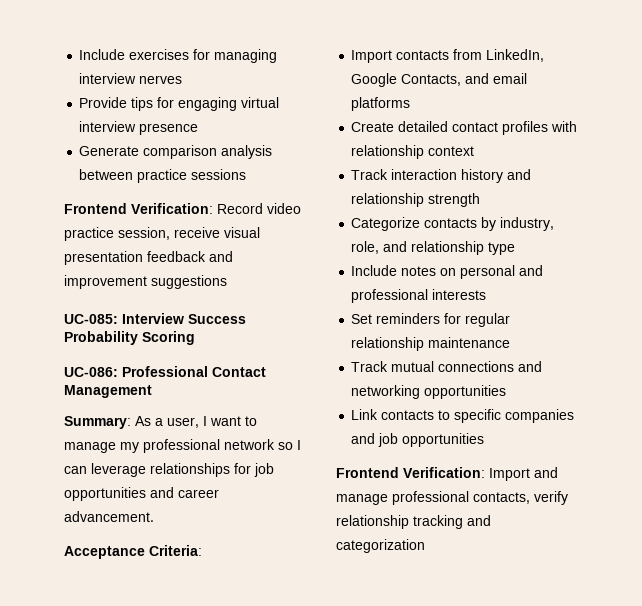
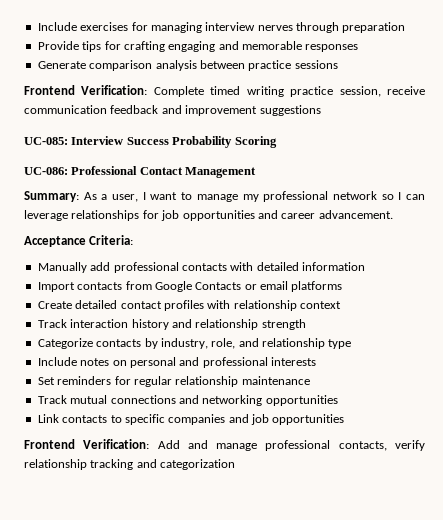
(183, 79) none -> [296,22,406,33] through preparation
[178,97,280,111] [79,121,199,135] engaging virtual interview presence -> [123,41,359,52] crafting engaging and memorable responses
[217,203,301,214] Record video -> [153,86,284,97] Complete timed writing
[224,227,260,238] [64,251,143,265] visual presentation -> [24,105,107,114] communication
(202, 550) none -> [37,262,365,273] // Manually add professional contacts with detailed information
[486,49,545,62] [351,73,490,87] LinkedIn, Google Contacts, and -> [154,281,257,292] Google Contacts or
[489,468,530,481] Import -> [157,440,180,449] Add

